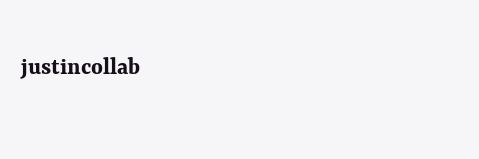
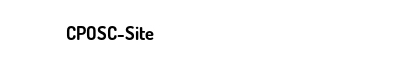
[20,57,140,79] justincollab -> [66,26,154,40] CPOSC-Site

